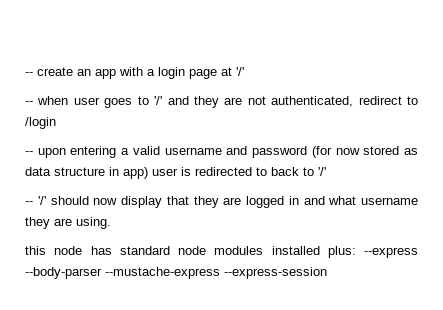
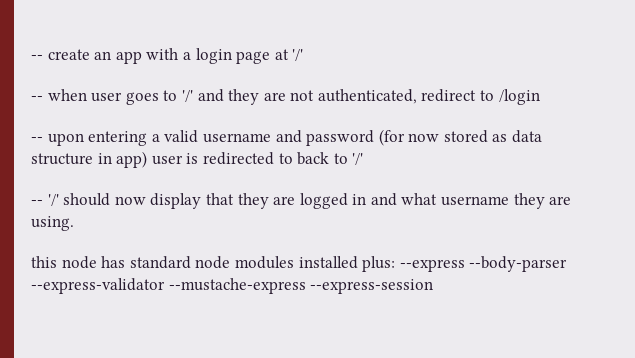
(102, 273) none -> [31,278,165,294] --express-validator

